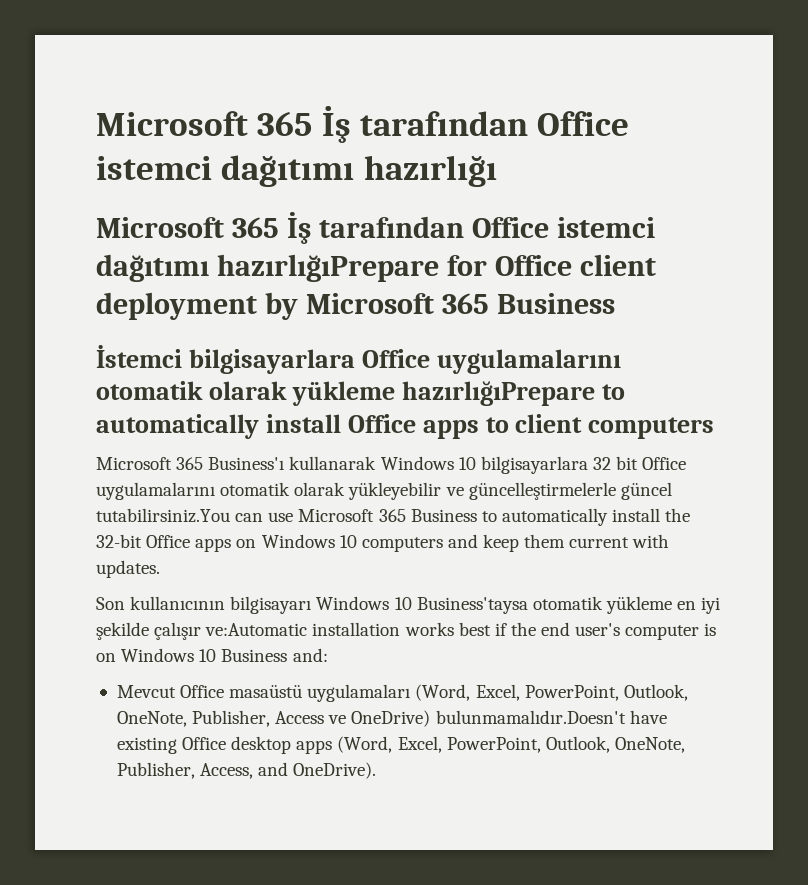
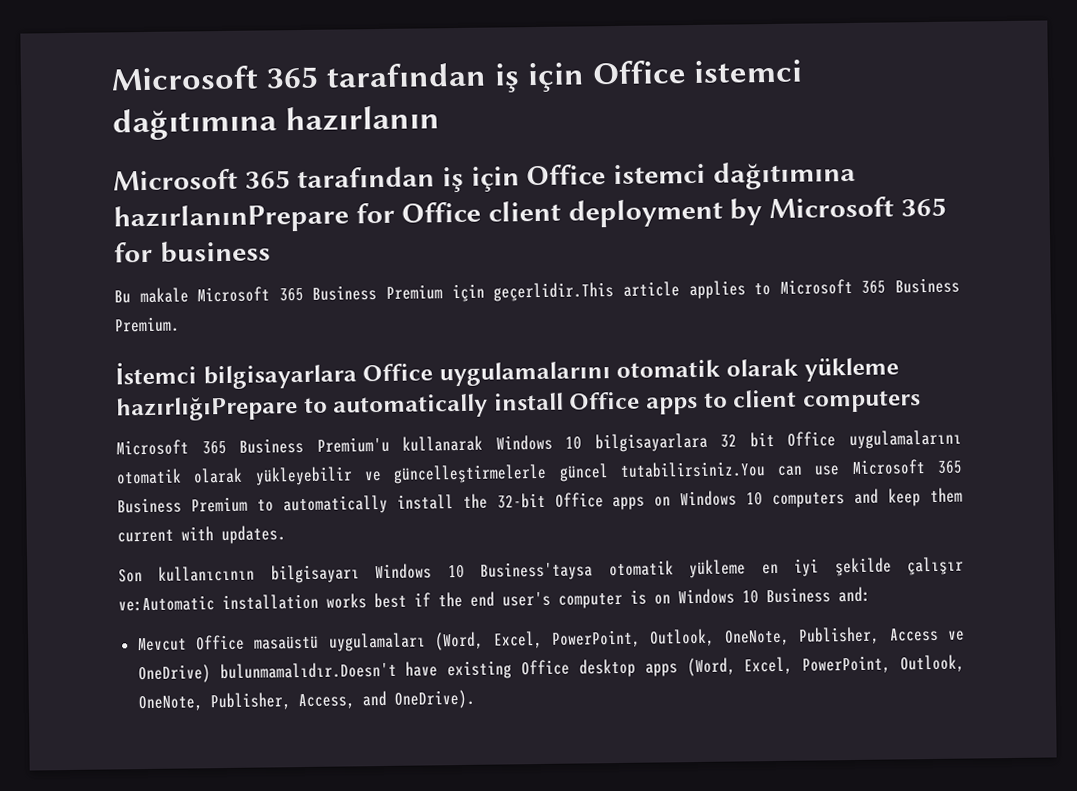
[96,106,630,143] [96,155,497,187] [96,212,655,244] [96,254,439,282] Microsoft 365 İş tarafından Office istemci dağıtımı hazırlığı // Microsoft 365 İş tarafından Office istemci dağıtımı hazırlığıPrepare -> [111,59,804,93] [112,105,440,141] [113,160,856,193] [113,203,349,234] Microsoft 365 tarafından iş için Office istemci dağıtımına hazırlanın // Microsoft 365 tarafından iş için Office istemci dağıtımına hazırlanınPrepare
[496,293,615,314] Business -> [114,240,271,263] [114,277,961,304] [114,316,180,333] for business // Bu makale Microsoft 365 Business Premium için geçerlidir.This article applies to Microsoft 365 Business Premium.
[208,457,285,470] Business'ı -> [239,436,390,454] Business Premium'u
(477, 515) none -> [190,496,248,513] Premium

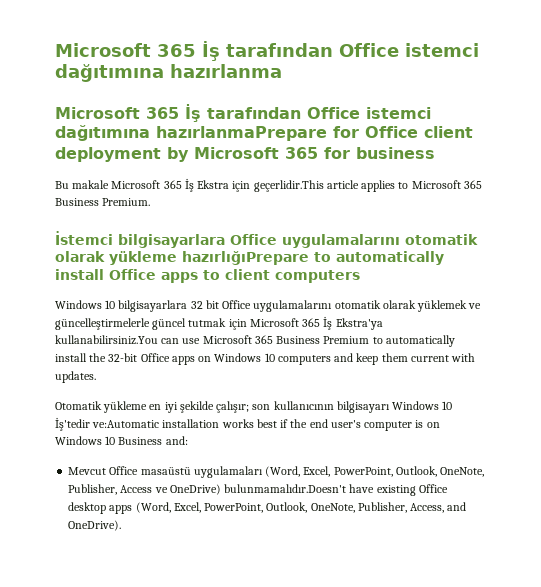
[111,59,804,93] [112,105,440,141] [113,160,856,193] [113,203,349,234] Microsoft 365 tarafından iş için Office istemci dağıtımına hazırlanın // Microsoft 365 tarafından iş için Office istemci dağıtımına hazırlanınPrepare -> [55,41,479,61] [55,64,282,82] [55,104,431,122] [55,125,327,141] Microsoft 365 İş tarafından Office istemci dağıtımına hazırlanma // Microsoft 365 İş tarafından Office istemci dağıtımına hazırlanmaPrepare
[312,284,444,301] Business Premium -> [184,178,230,192] İş Ekstra
[116,435,484,456] Microsoft 365 Business Premium'u kullanarak -> (360, 276) none
[254,466,353,486] yükleyebilir -> [417,300,468,312] yüklemek
[619,461,766,478] tutabilirsiniz.You -> [188,316,383,330] [55,335,158,345] tutmak için Microsoft 365 İş Ekstra'ya kullanabilirsiniz.You
[118,556,965,584] Son kullanıcının bilgisayarı Windows 10 Business'taysa otomatik yükleme en iyi şekilde çalışır -> [55,401,453,413] [55,417,90,431] Otomatik yükleme en iyi şekilde çalışır; son kullanıcının bilgisayarı Windows 10 İş'tedir

